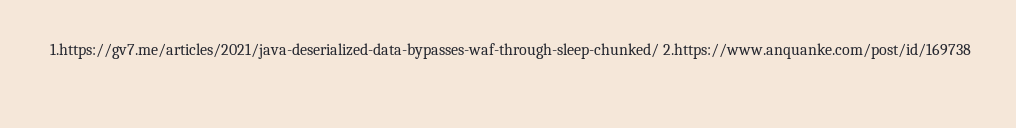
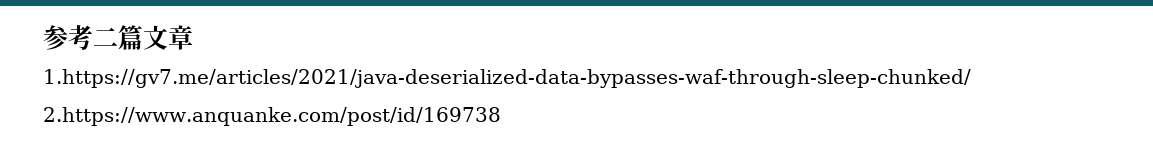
(50, 51) none -> [43,25,193,50] 参考二篇文章 //
(659, 51) none -> (971, 78) //

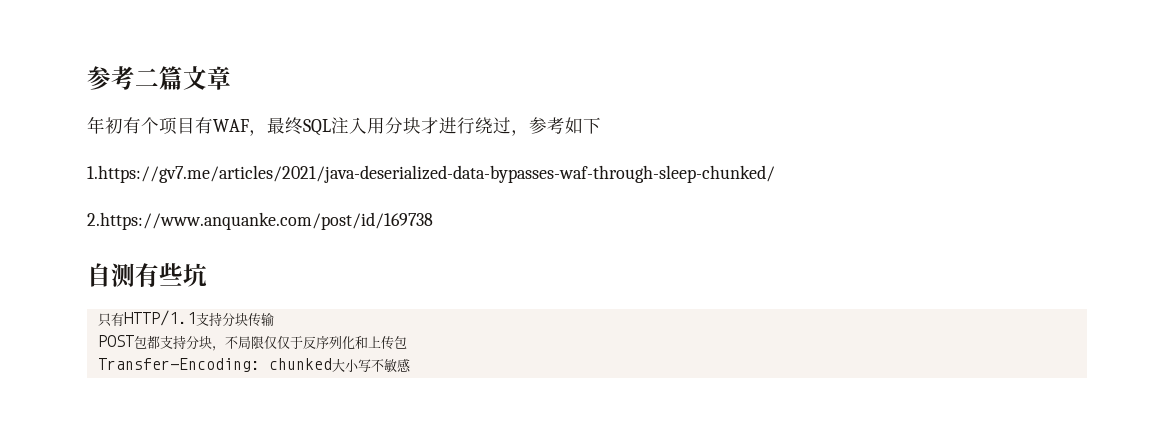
[43,69,971,88] [43,107,501,126] 1.https://gv7.me/articles/2021/java-deserialized-data-bypasses-waf-through-sleep-chunked/ // 2.https://www.anquanke.com/post/id/169738 -> [87,116,601,136] [87,165,775,183] [87,212,433,230] [87,263,207,287] [97,310,274,327] [97,335,407,351] [97,358,411,372] 年初有个项目有WAF，最终SQL注入用分块才进行绕过，参考如下 // 1.https://gv7.me/articles/2021/java-deserialized-data-bypasses-waf-through-sleep-chunked/ // 2.https://www.anquanke.com/post/id/169738 // 自测有些坑 // 只有HTTP/1.1支持分块传输 // POST包都支持分块，不局限仅仅于反序列化和上传包 // Transfer-Encoding: chunked大小写不敏感

